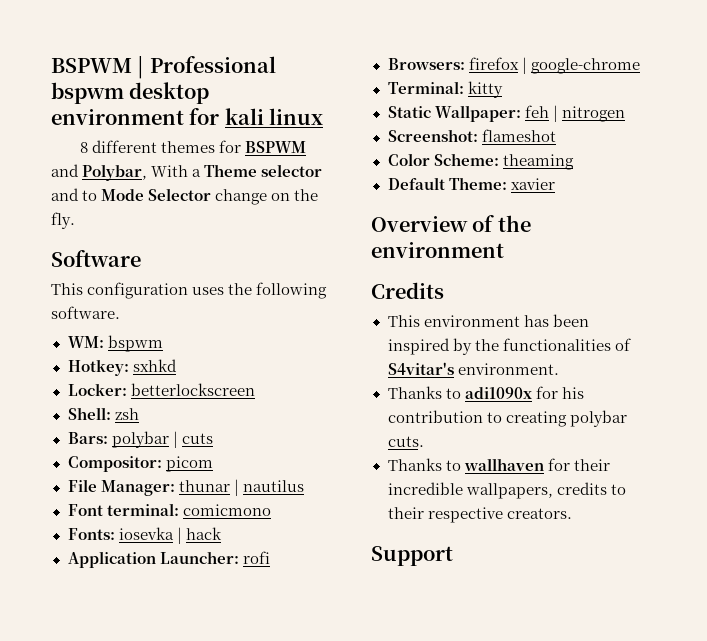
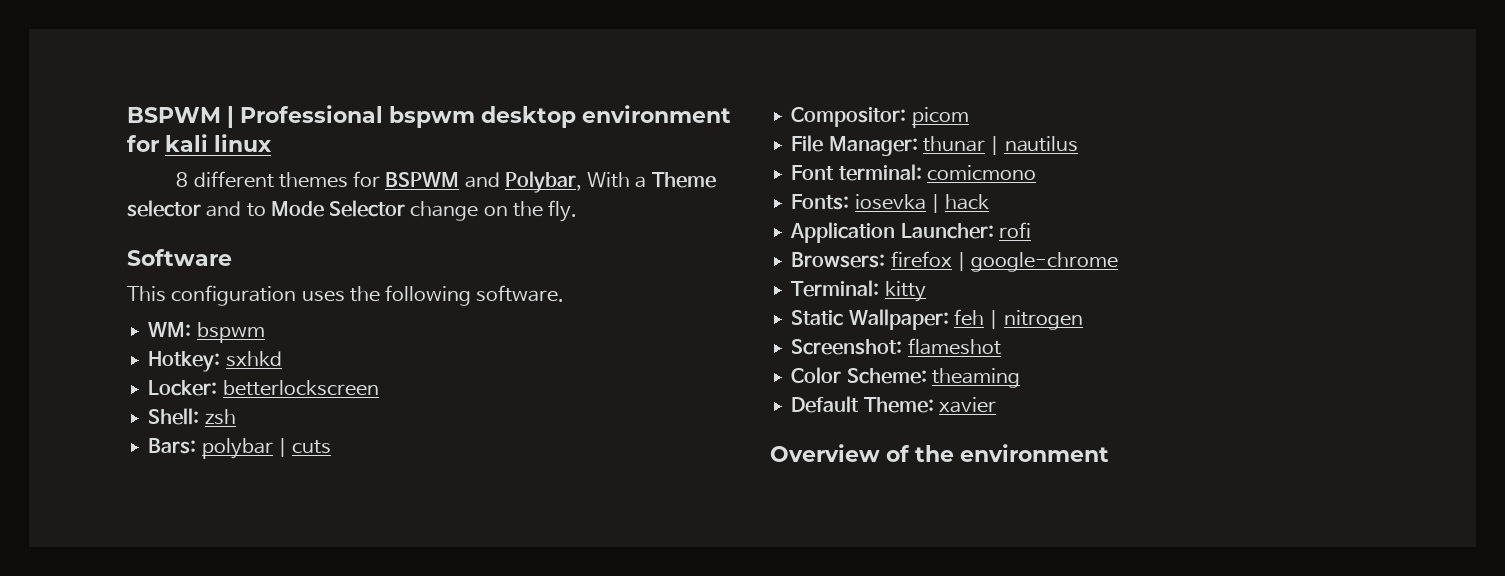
[371,282,444,299] [387,314,589,327] [387,338,631,355] [387,362,559,375] [387,386,584,399] [387,410,627,427] [387,436,424,447] [387,458,610,471] [387,482,626,499] [387,507,572,523] [371,546,453,566] // Credits // This environment has been inspired by the functionalities of S4vitar's environment. // Thanks to adi1090x for his contribution to creating polybar cuts. // Thanks to wallhaven for their incredible wallpapers, credits to their respective creators. // Support -> (1109, 453) none

